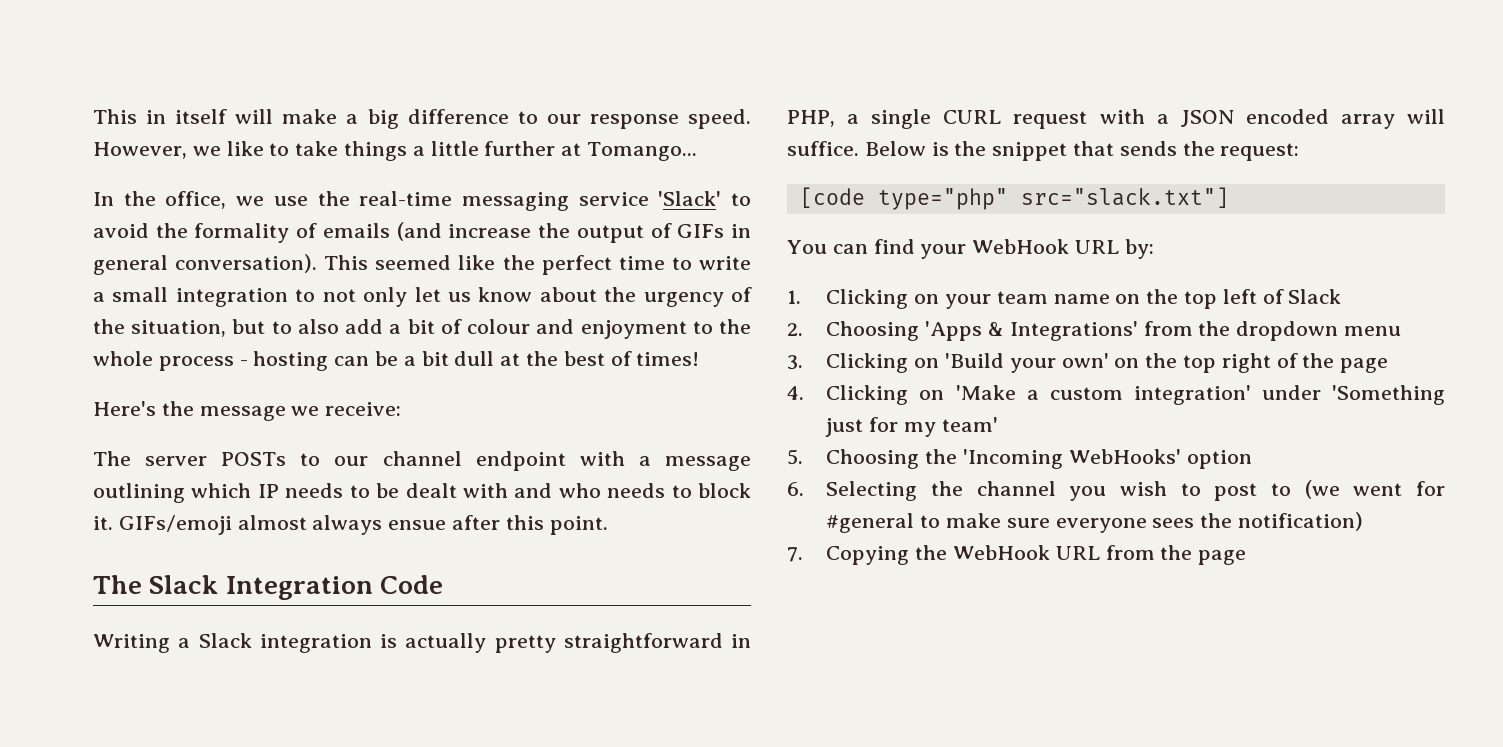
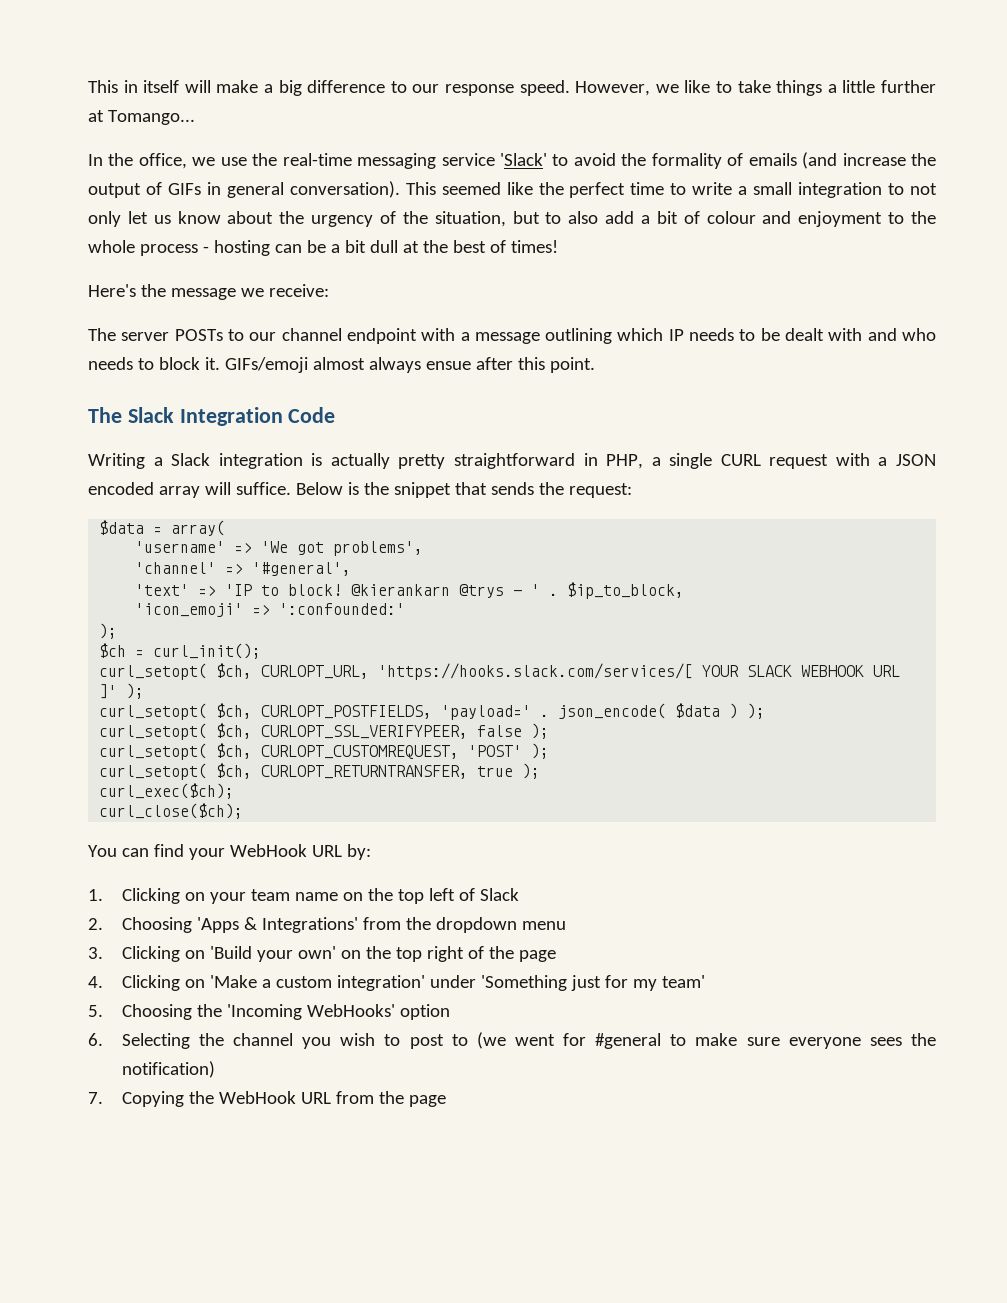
[799,187,1229,210] [code type="php" src="slack.txt"] -> [99,520,226,536] [135,541,424,556] [135,562,352,576] [135,582,685,599] [135,603,406,617] [99,623,118,639] [99,643,262,659] [99,663,901,680] [99,683,145,699] [99,703,766,720] [99,723,550,740] [99,743,550,760] [99,763,541,780] [99,783,235,799] [99,803,244,819] $data = array( // 'username' => 'We got problems', // 'channel' => '#general', // 'text' => 'IP to block! @kierankarn @trys - ' . $ip_to_block, // 'icon_emoji' => ':confounded:' // ); // $ch = curl_init(); // curl_setopt( $ch, CURLOPT_URL, 'https://hooks.slack.com/services/[ YOUR SLACK WEBHOOK URL ]' ); // curl_setopt( $ch, CURLOPT_POSTFIELDS, 'payload=' . json_encode( $data ) ); // curl_setopt( $ch, CURLOPT_SSL_VERIFYPEER, false ); // curl_setopt( $ch, CURLOPT_CUSTOMREQUEST, 'POST' ); // curl_setopt( $ch, CURLOPT_RETURNTRANSFER, true ); // curl_exec($ch); // curl_close($ch);

